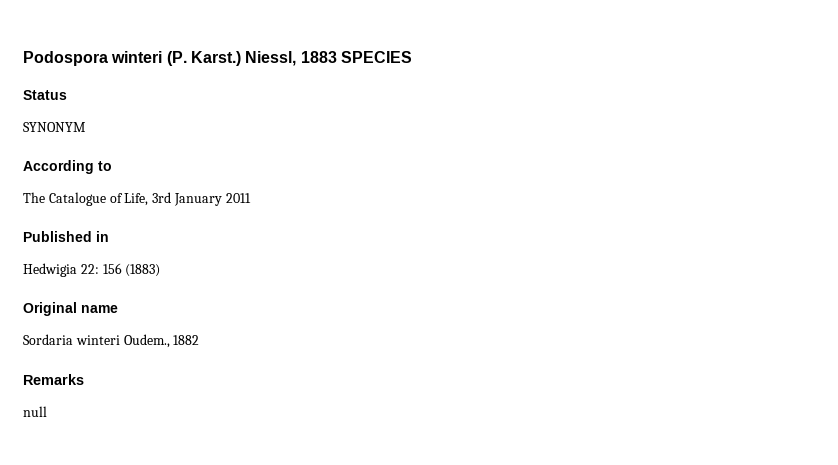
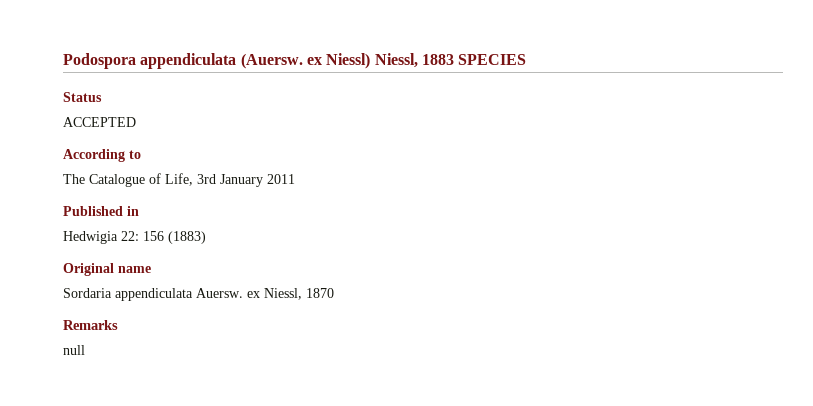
[111,51,241,66] winteri (P. Karst.) -> [140,53,371,69] appendiculata (Auersw. ex Niessl)
[23,122,86,132] SYNONYM -> [63,117,136,127] ACCEPTED
[75,334,200,348] winteri Oudem., 1882 -> [115,288,334,301] appendiculata Auersw. ex Niessl, 1870

